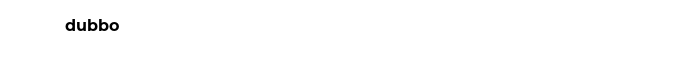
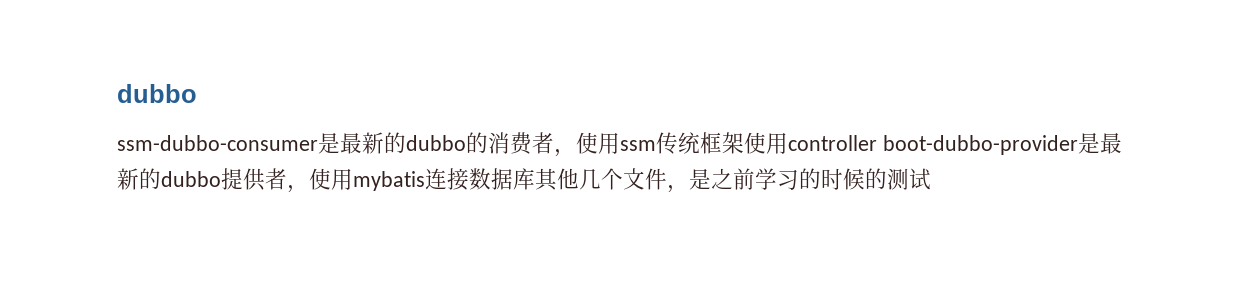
[65,19,119,31] dubbo -> [117,84,197,103] [117,132,1122,157] [117,168,931,193] dubbo // ssm-dubbo-consumer是最新的dubbo的消费者，使用ssm传统框架使用controller boot-dubbo-provider是最新的dubbo提供者，使用mybatis连接数据库其他几个文件，是之前学习的时候的测试

